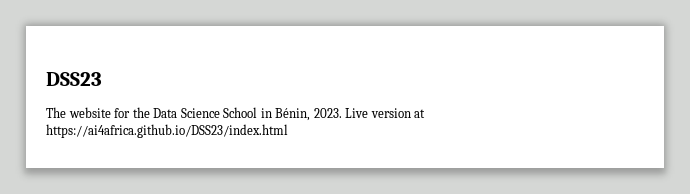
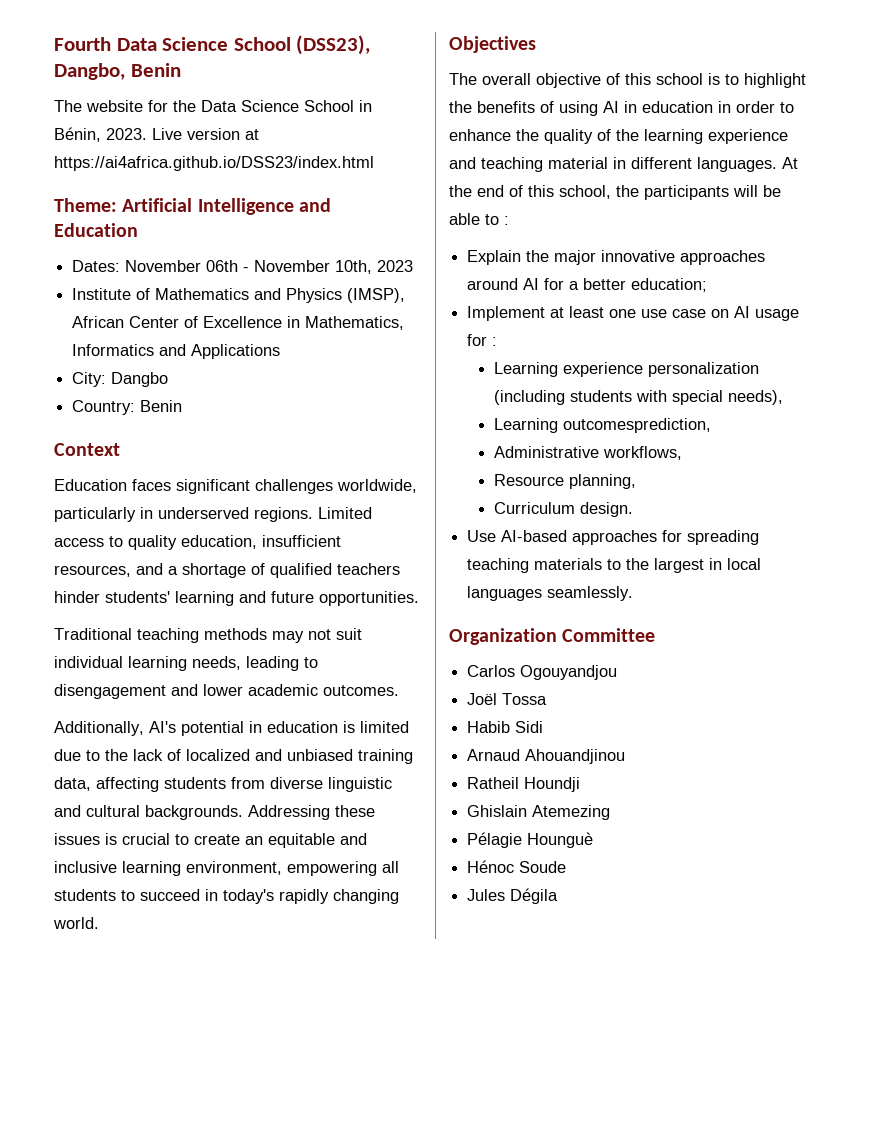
[46,72,102,86] DSS23 -> [54,35,371,55] [54,63,181,80] Fourth Data Science School (DSS23), Dangbo, Benin
(288, 131) none -> [54,198,331,215] [54,223,138,237] [72,260,414,274] [72,288,406,303] [72,316,405,330] [72,344,281,359] [72,372,169,387] [72,400,183,415] [54,443,120,456] [54,479,417,494] [54,507,372,522] [54,535,341,550] [54,563,400,578] [54,591,419,606] [54,628,362,643] [54,656,318,671] [54,684,399,699] [54,721,409,736] [54,749,413,764] [54,777,392,792] [54,805,375,820] [54,833,367,848] [54,861,399,876] [54,889,399,904] [53,917,99,929] [449,36,536,53] [449,73,806,88] [449,101,794,116] [449,129,788,144] [449,157,798,172] [449,185,781,200] [449,213,509,225] [467,250,766,265] [467,278,708,292] [467,306,800,321] [467,334,498,346] [494,362,760,377] [494,390,784,405] [494,418,712,433] [494,446,683,460] [494,474,637,489] [494,502,634,517] [467,530,760,545] [467,558,762,573] [467,586,634,601] [449,628,656,645] [467,665,618,680] [467,693,548,705] [467,721,544,733] [467,749,626,764] [467,777,581,792] [467,805,611,820] [467,832,594,848] [467,860,567,873] [467,888,559,904] // Theme: Artificial Intelligence and Education // Dates: November 06th - November 10th, 2023 // Institute of Mathematics and Physics (IMSP), African Center of Excellence in Mathematics, Informatics and Applications // City: Dangbo // Country: Benin // Context // Education faces significant challenges worldwide, particularly in underserved regions. Limited access to quality education, insufficient resources, and a shortage of qualified teachers hinder students' learning and future opportunities. // Traditional teaching methods may not suit individual learning needs, leading to disengagement and lower academic outcomes. // Additionally, AI's potential in education is limited due to the lack of localized and unbiased training data, affecting students from diverse linguistic and cultural backgrounds. Addressing these issues is crucial to create an equitable and inclusive learning environment, empowering all students to succeed in today's rapidly changing world. // Objectives // The overall objective of this school is to highlight the benefits of using AI in education in order to enhance the quality of the learning experience and teaching material in different languages. At the end of this school, the participants will be able to : // Explain the major innovative approaches around AI for a better education; // Implement at least one use case on AI usage for : // Learning experience personalization (including students with special needs), // Learning outcomesprediction, // Administrative workflows, // Resource planning, // Curriculum design. // Use AI-based approaches for spreading teaching materials to the largest in local languages seamlessly. // Organization Committee // Carlos Ogouyandjou // Joël Tossa // Habib Sidi // Arnaud Ahouandjinou // Ratheil Houndji // Ghislain Atemezing // Pélagie Hounguè // Hénoc Soude // Jules Dégila

